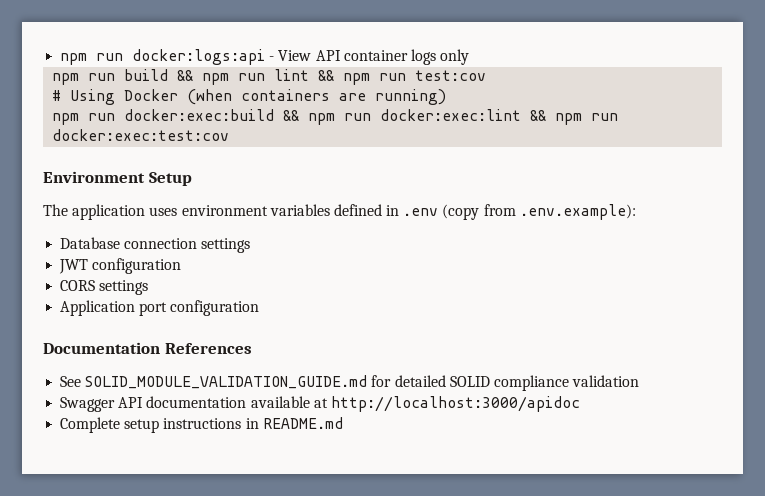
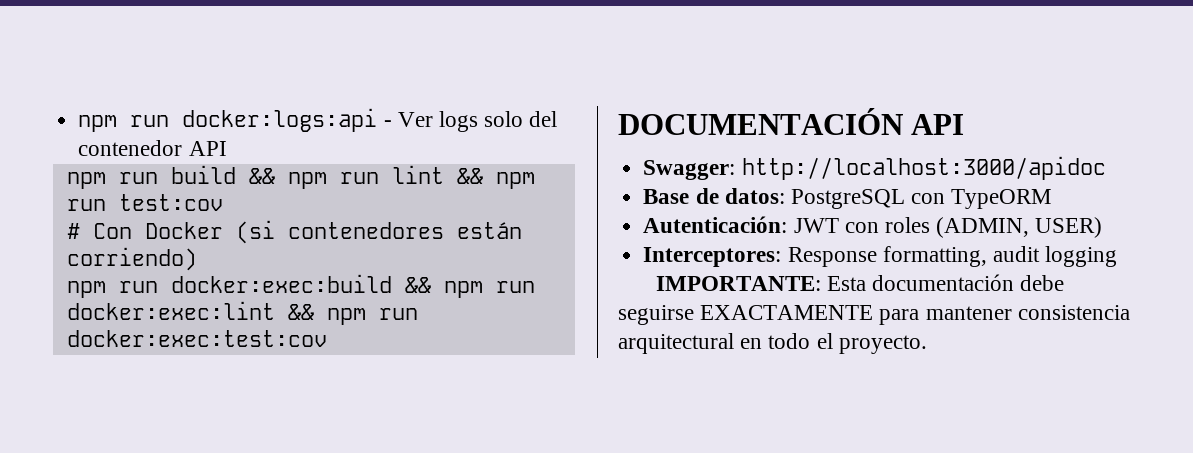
[278,49,470,65] View API container logs only -> [397,111,558,132] [78,140,227,156] Ver logs solo del contenedor API
[70,89,447,105] Using Docker (when containers are running) -> [92,220,522,244] [66,247,197,271] Con Docker (si contenedores están corriendo)
[43,171,192,186] [43,204,636,220] [60,237,251,253] [59,258,182,274] [60,280,149,295] [60,300,260,316] [43,342,252,354] [60,375,640,391] [60,396,580,412] [60,417,343,433] Environment Setup // The application uses environment variables defined in .env (copy from .env.example): // Database connection settings // JWT configuration // CORS settings // Application port configuration // Documentation References // See SOLID_MODULE_VALIDATION_GUIDE.md for detailed SOLID compliance validation // Swagger API documentation available at http://localhost:3000/apidoc // Complete setup instructions in README.md -> [618,108,965,135] [643,156,1106,180] [643,188,1052,209] [643,216,1103,238] [643,246,1118,267] [655,274,1065,291] [618,305,1130,325] [618,333,927,354] DOCUMENTACIÓN API // Swagger: http://localhost:3000/apidoc // Base de datos: PostgreSQL con TypeORM // Autenticación: JWT con roles (ADMIN, USER) // Interceptores: Response formatting, audit logging // IMPORTANTE: Esta documentación debe seguirse EXACTAMENTE para mantener consistencia arquitectural en todo el proyecto.

